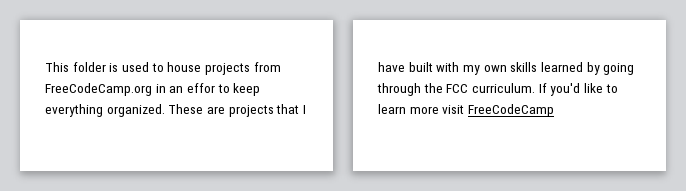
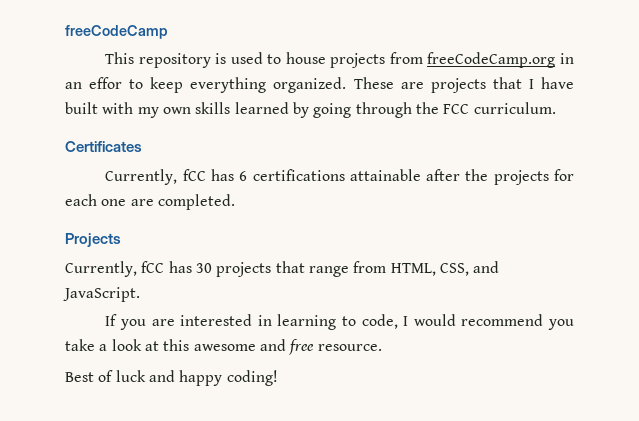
[45,62,106,72] This folder -> [65,25,168,39] [105,52,211,68] freeCodeCamp // This repository
[45,83,152,96] FreeCodeCamp.org -> [427,52,556,68] freeCodeCamp.org
[538,83,618,96] [378,104,554,117] If you'd like to learn more visit FreeCodeCamp -> [65,141,142,152] [105,169,574,185] [65,194,235,210] [65,233,121,247] [65,261,500,277] [63,287,140,302] [105,314,575,330] [65,339,382,355] [65,370,278,386] // Certificates // Currently, fCC has 6 certifications attainable after the projects for each one are completed. // Projects // Currently, fCC has 30 projects that range from HTML, CSS, and JavaScript. // If you are interested in learning to code, I would recommend you take a look at this awesome and free resource. // Best of luck and happy coding!

